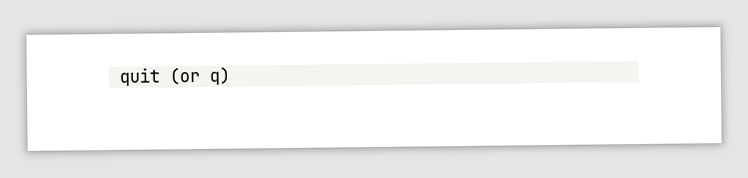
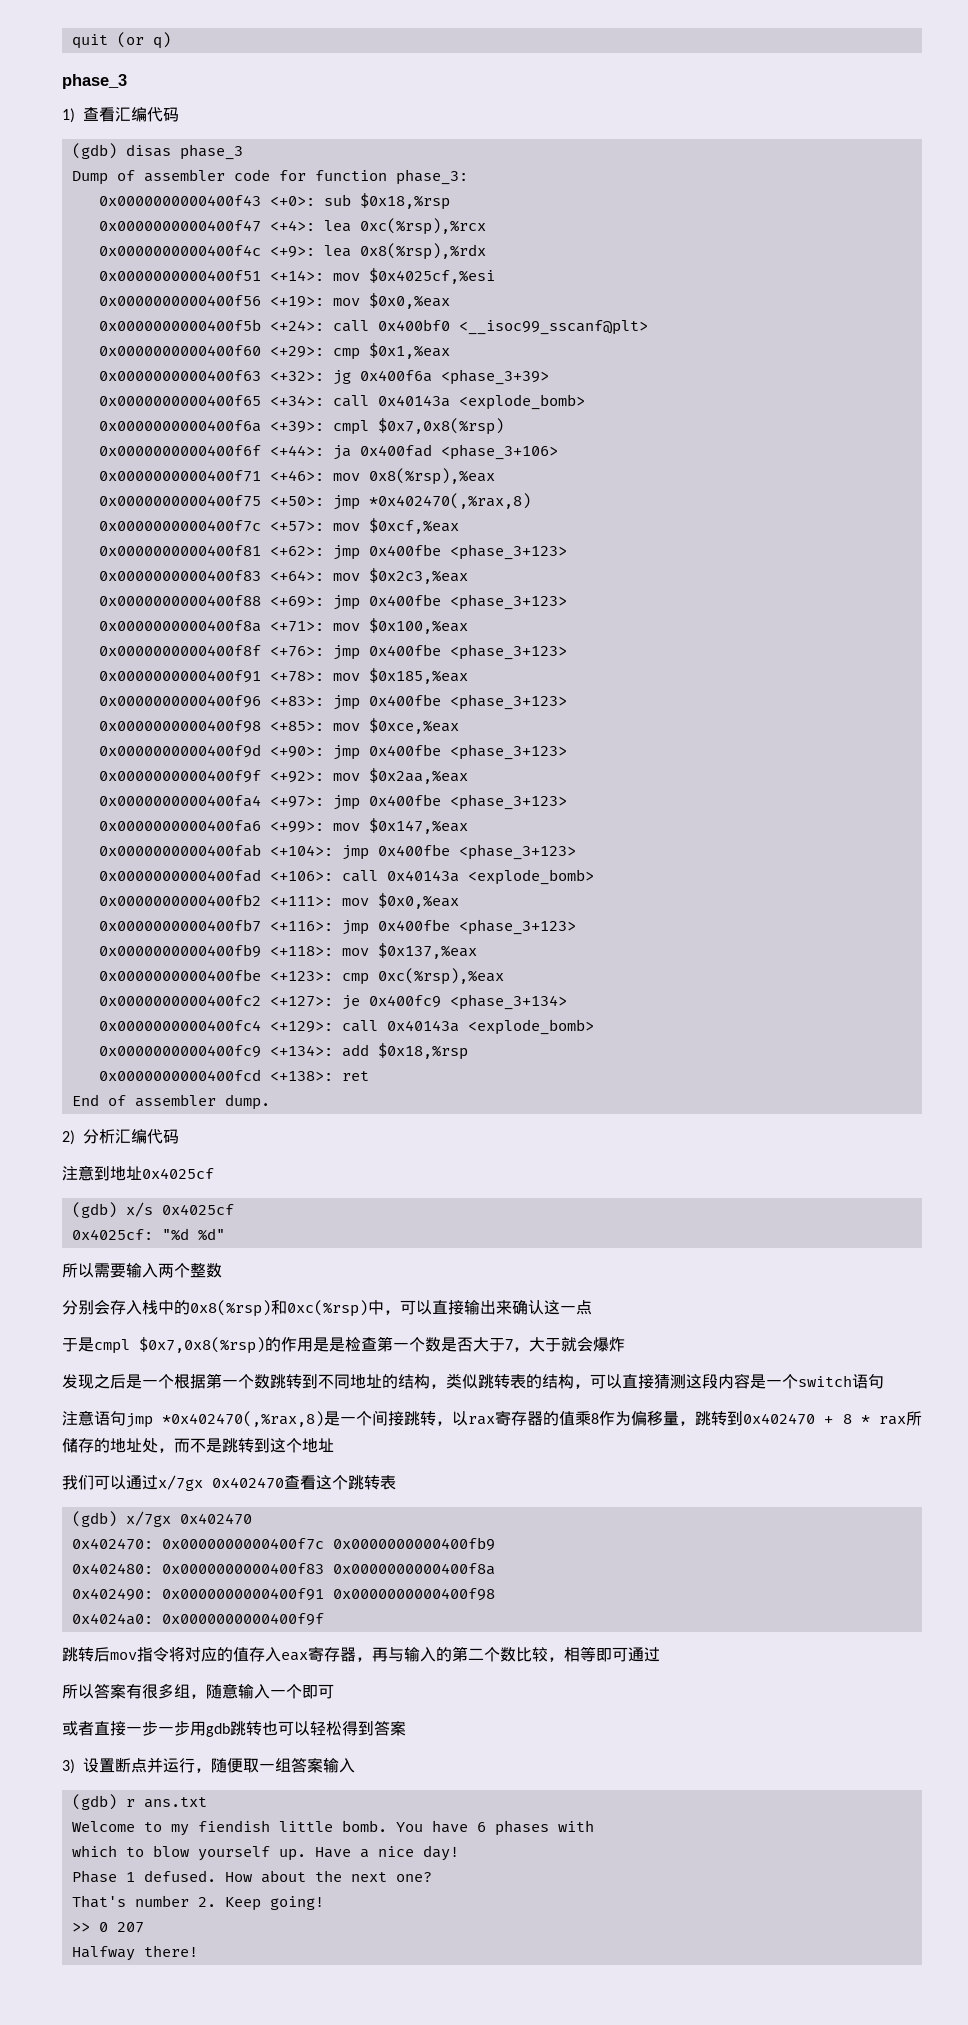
(231, 75) none -> [62,74,127,89] [62,107,179,123] [71,143,243,160] [71,169,468,185] [98,193,450,210] [98,218,486,235] [98,243,486,260] [98,268,495,284] [98,293,450,309] [98,319,648,335] [98,343,450,360] [98,369,549,385] [98,394,585,410] [98,418,504,435] [98,444,558,460] [98,468,495,485] [98,493,531,510] [98,518,459,534] [98,544,567,560] [98,568,468,584] [98,594,567,610] [98,618,468,634] [98,644,567,660] [98,668,468,684] [98,694,567,710] [98,718,459,734] [98,744,567,760] [98,768,468,784] [98,794,567,810] [98,818,468,834] [98,844,576,860] [98,869,594,885] [98,893,459,909] [98,919,576,935] [98,943,477,959] [98,968,504,985] [98,994,567,1010] [98,1019,594,1035] [98,1043,468,1060] [98,1069,369,1081] [71,1094,270,1110] [62,1129,179,1145] [62,1165,214,1181] [71,1202,234,1218] [71,1228,225,1241] [62,1263,222,1278] [62,1299,592,1317] [62,1336,625,1354] [62,1373,884,1389] [62,1410,923,1428] [62,1438,334,1453] [62,1475,396,1491] [71,1511,252,1527] [71,1537,495,1551] [71,1563,495,1575] [71,1588,495,1601] [71,1613,324,1626] [62,1646,660,1662] [62,1683,334,1699] [62,1720,406,1737] [62,1757,355,1774] [71,1794,207,1810] [71,1820,594,1836] [71,1845,459,1861] [71,1870,432,1883] [71,1895,324,1911] [71,1922,144,1933] [71,1945,198,1961] // phase_3 // 1)查看汇编代码 // (gdb) disas phase_3 // Dump of assembler code for function phase_3: // 0x0000000000400f43 <+0>: sub $0x18,%rsp // 0x0000000000400f47 <+4>: lea 0xc(%rsp),%rcx // 0x0000000000400f4c <+9>: lea 0x8(%rsp),%rdx // 0x0000000000400f51 <+14>: mov $0x4025cf,%esi // 0x0000000000400f56 <+19>: mov $0x0,%eax // 0x0000000000400f5b <+24>: call 0x400bf0 <__isoc99_sscanf@plt> // 0x0000000000400f60 <+29>: cmp $0x1,%eax // 0x0000000000400f63 <+32>: jg 0x400f6a <phase_3+39> // 0x0000000000400f65 <+34>: call 0x40143a <explode_bomb> // 0x0000000000400f6a <+39>: cmpl $0x7,0x8(%rsp) // 0x0000000000400f6f <+44>: ja 0x400fad <phase_3+106> // 0x0000000000400f71 <+46>: mov 0x8(%rsp),%eax // 0x0000000000400f75 <+50>: jmp *0x402470(,%rax,8) // 0x0000000000400f7c <+57>: mov $0xcf,%eax // 0x0000000000400f81 <+62>: jmp 0x400fbe <phase_3+123> // 0x0000000000400f83 <+64>: mov $0x2c3,%eax // 0x0000000000400f88 <+69>: jmp 0x400fbe <phase_3+123> // 0x0000000000400f8a <+71>: mov $0x100,%eax // 0x0000000000400f8f <+76>: jmp 0x400fbe <phase_3+123> // 0x0000000000400f91 <+78>: mov $0x185,%eax // 0x0000000000400f96 <+83>: jmp 0x400fbe <phase_3+123> // 0x0000000000400f98 <+85>: mov $0xce,%eax // 0x0000000000400f9d <+90>: jmp 0x400fbe <phase_3+123> // 0x0000000000400f9f <+92>: mov $0x2aa,%eax // 0x0000000000400fa4 <+97>: jmp 0x400fbe <phase_3+123> // 0x0000000000400fa6 <+99>: mov $0x147,%eax // 0x0000000000400fab <+104>: jmp 0x400fbe <phase_3+123> // 0x0000000000400fad <+106>: call 0x40143a <explode_bomb> // 0x0000000000400fb2 <+111>: mov $0x0,%eax // 0x0000000000400fb7 <+116>: jmp 0x400fbe <phase_3+123> // 0x0000000000400fb9 <+118>: mov $0x137,%eax // 0x0000000000400fbe <+123>: cmp 0xc(%rsp),%eax // 0x0000000000400fc2 <+127>: je 0x400fc9 <phase_3+134> // 0x0000000000400fc4 <+129>: call 0x40143a <explode_bomb> // 0x0000000000400fc9 <+134>: add $0x18,%rsp // 0x0000000000400fcd <+138>: ret // End of assembler dump. // 2)分析汇编代码 // 注意到地址0x4025cf // (gdb) x/s 0x4025cf // 0x4025cf: "%d %d" // 所以需要输入两个整数 // 分别会存入栈中的0x8(%rsp)和0xc(%rsp)中，可以直接输出来确认这一点 // 于是cmpl $0x7,0x8(%rsp)的作用是是检查第一个数是否大于7，大于就会爆炸 // 发现之后是一个根据第一个数跳转到不同地址的结构，类似跳转表的结构，可以直接猜测这段内容是一个switch语句 // 注意语句jmp *0x402470(,%rax,8)是一个间接跳转，以rax寄存器的值乘8作为偏移量，跳转到0x402470 + 8 * rax所储存的地址处，而不是跳转到这个地址 // 我们可以通过x/7gx 0x402470查看这个跳转表 // (gdb) x/7gx 0x402470 // 0x402470: 0x0000000000400f7c 0x0000000000400fb9 // 0x402480: 0x0000000000400f83 0x0000000000400f8a // 0x402490: 0x0000000000400f91 0x0000000000400f98 // 0x4024a0: 0x0000000000400f9f // 跳转后mov指令将对应的值存入eax寄存器，再与输入的第二个数比较，相等即可通过 // 所以答案有很多组，随意输入一个即可 // 或者直接一步一步用gdb跳转也可以轻松得到答案 // 3)设置断点并运行，随便取一组答案输入 // (gdb) r ans.txt // Welcome to my fiendish little bomb. You have 6 phases with // which to blow yourself up. Have a nice day! // Phase 1 defused. How about the next one? // That's number 2. Keep going! // >> 0 207 // Halfway there!

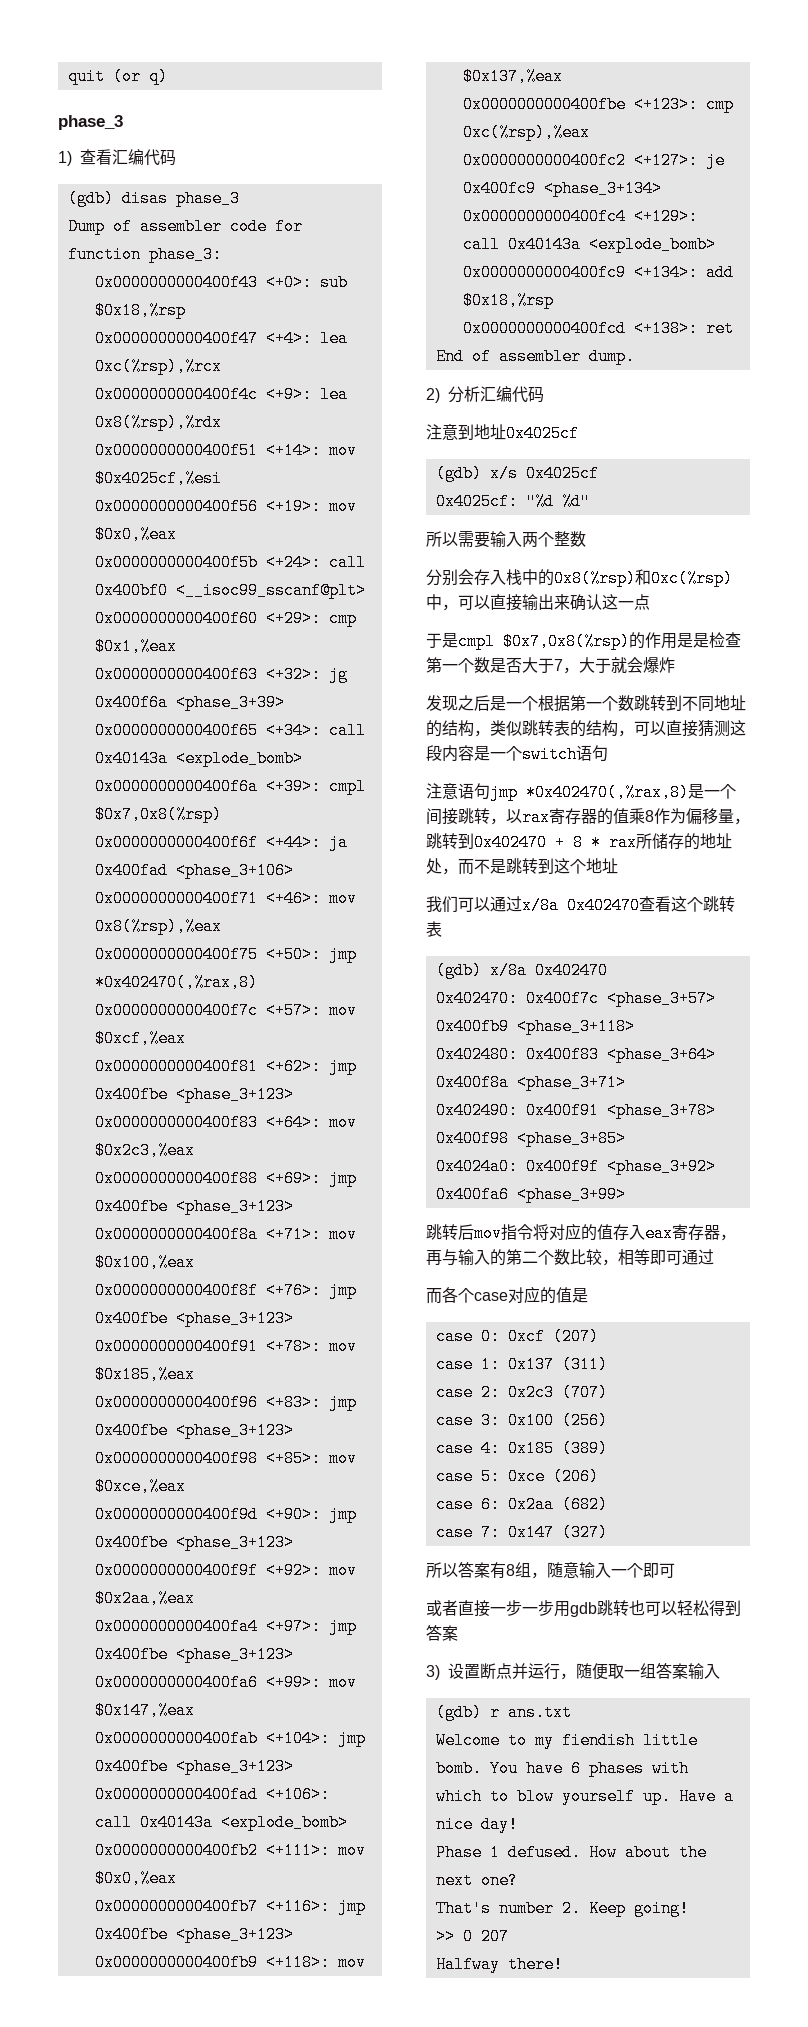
[158,1475,203,1491] x/7gx -> [522,897,559,914] x/8a
[125,1511,171,1527] x/7gx -> [489,962,527,979] x/8a
[161,1537,495,1551] [71,1563,495,1575] [71,1588,495,1601] [71,1613,324,1626] 0x0000000000400f7c 0x0000000000400fb9 // 0x402480: 0x0000000000400f83 0x0000000000400f8a // 0x402490: 0x0000000000400f91 0x0000000000400f98 // 0x4024a0: 0x0000000000400f9f -> [525,990,716,1007] [435,1018,635,1035] [435,1046,716,1063] [435,1074,626,1091] [435,1102,716,1119] [435,1130,626,1147] [435,1158,716,1175] [435,1186,626,1203] 0x400f7c <phase_3+57> 0x400fb9 <phase_3+118> // 0x402480: 0x400f83 <phase_3+64> 0x400f8a <phase_3+71> // 0x402490: 0x400f91 <phase_3+78> 0x400f98 <phase_3+85> // 0x4024a0: 0x400f9f <phase_3+92> 0x400fa6 <phase_3+99>
(660, 1654) none -> [426,1286,588,1304] [435,1328,599,1345] [435,1356,608,1373] [435,1384,608,1401] [435,1412,608,1429] [435,1440,608,1457] [435,1468,599,1485] [435,1496,608,1513] [435,1524,608,1541] // 而各个case对应的值是 // case 0: 0xcf (207) // case 1: 0x137 (311) // case 2: 0x2c3 (707) // case 3: 0x100 (256) // case 4: 0x185 (389) // case 5: 0xce (206) // case 6: 0x2aa (682) // case 7: 0x147 (327)
[142,1683,174,1699] 很多 -> [506,1564,515,1576] 8

